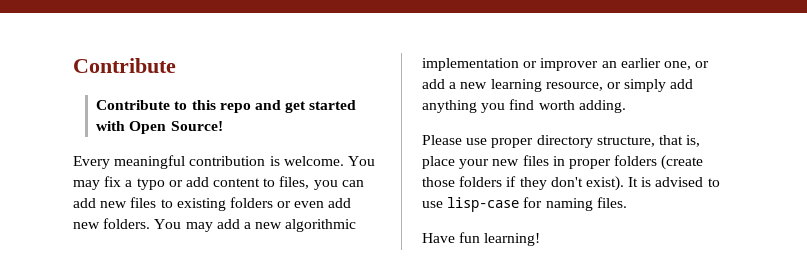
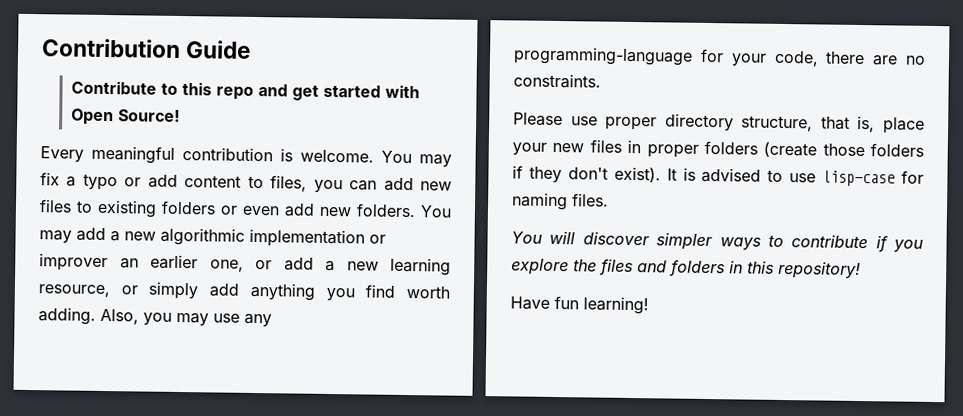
[73,58,176,73] Contribute -> [41,38,252,59] Contribution Guide
(626, 106) none -> [100,308,272,328] [513,46,926,67] [513,73,601,89] Also, you may use any programming-language for your code, there are no constraints.
(627, 202) none -> [511,230,923,253] [511,258,861,280] // You will discover simpler ways to contribute if you explore the files and folders in this repository!

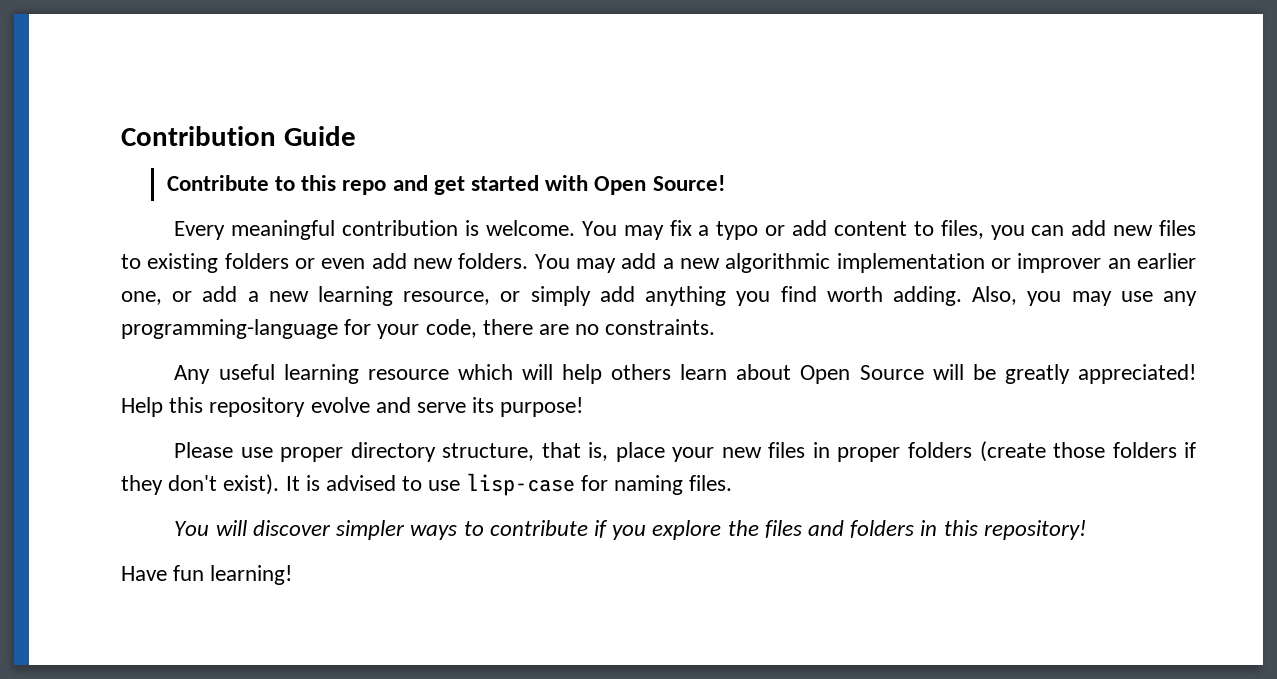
(601, 81) none -> [174,364,1196,384] [121,397,584,417] // Any useful learning resource which will help others learn about Open Source will be greatly appreciated! Help this repository evolve and serve its purpose!

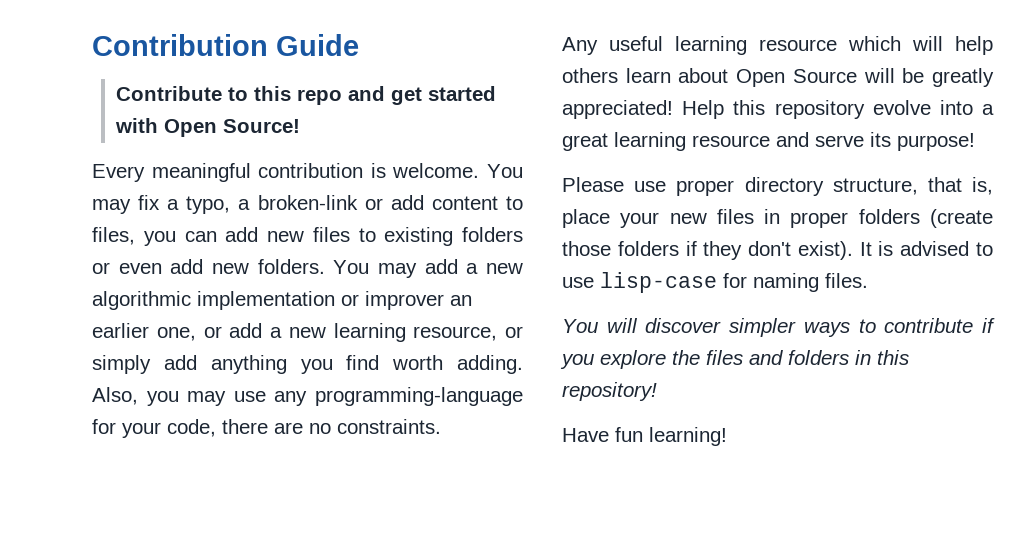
[716,221,759,240] typo -> [186,195,358,214] typo, a broken-link
(370, 405) none -> [939,100,994,115] [562,132,770,151] into a great learning resource

